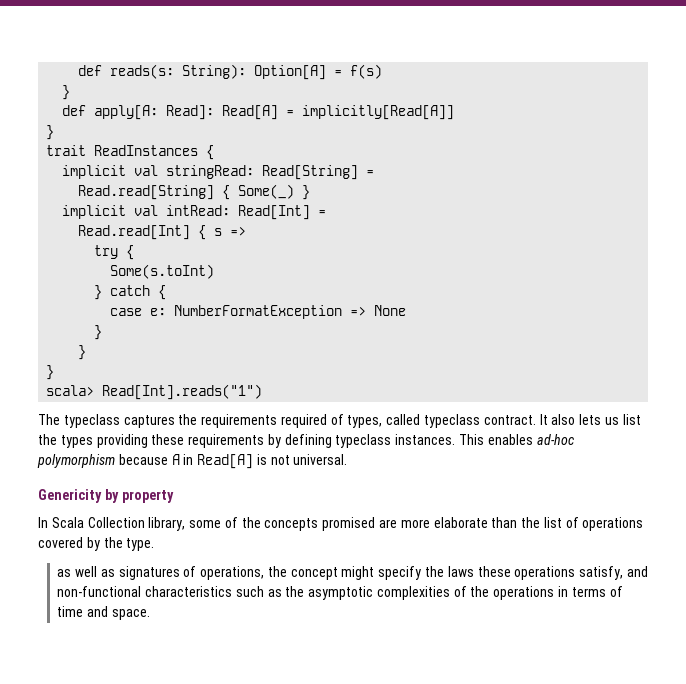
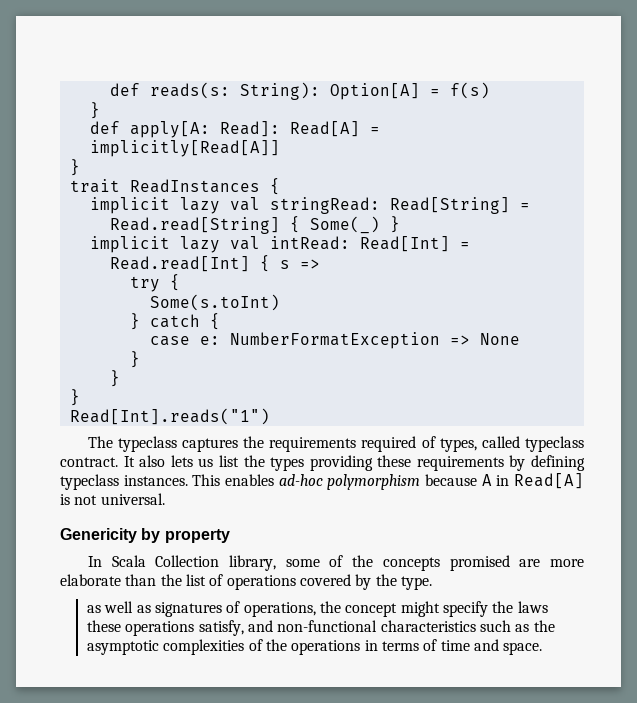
(127, 172) none -> [179,197,220,214] lazy
(127, 212) none -> [179,236,220,253] lazy
[46,385,95,396] scala> -> (80, 397) none

